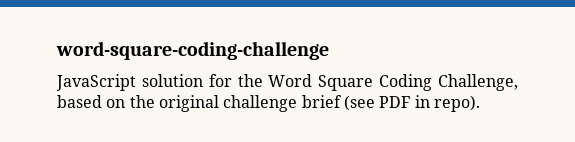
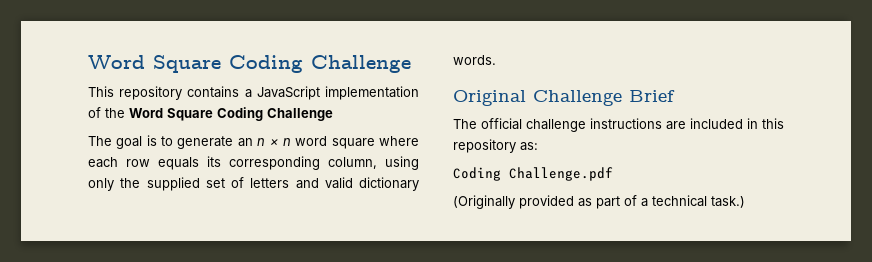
[56,41,329,60] [56,74,518,91] [57,95,480,112] word-square-coding-challenge // JavaScript solution for the Word Square Coding Challenge, based on the original challenge brief (see PDF in repo). -> [88,55,411,73] [88,86,419,100] [88,107,333,121] [88,135,420,149] [88,156,419,170] [88,177,419,191] [453,55,496,65] [453,90,675,106] [453,118,784,132] [453,139,538,153] [453,167,613,181] [453,195,745,209] Word Square Coding Challenge // This repository contains a JavaScript implementation of the Word Square Coding Challenge // The goal is to generate an n × n word square where each row equals its corresponding column, using only the supplied set of letters and valid dictionary words. // Original Challenge Brief // The official challenge instructions are included in this repository as: // Coding Challenge.pdf // (Originally provided as part of a technical task.)

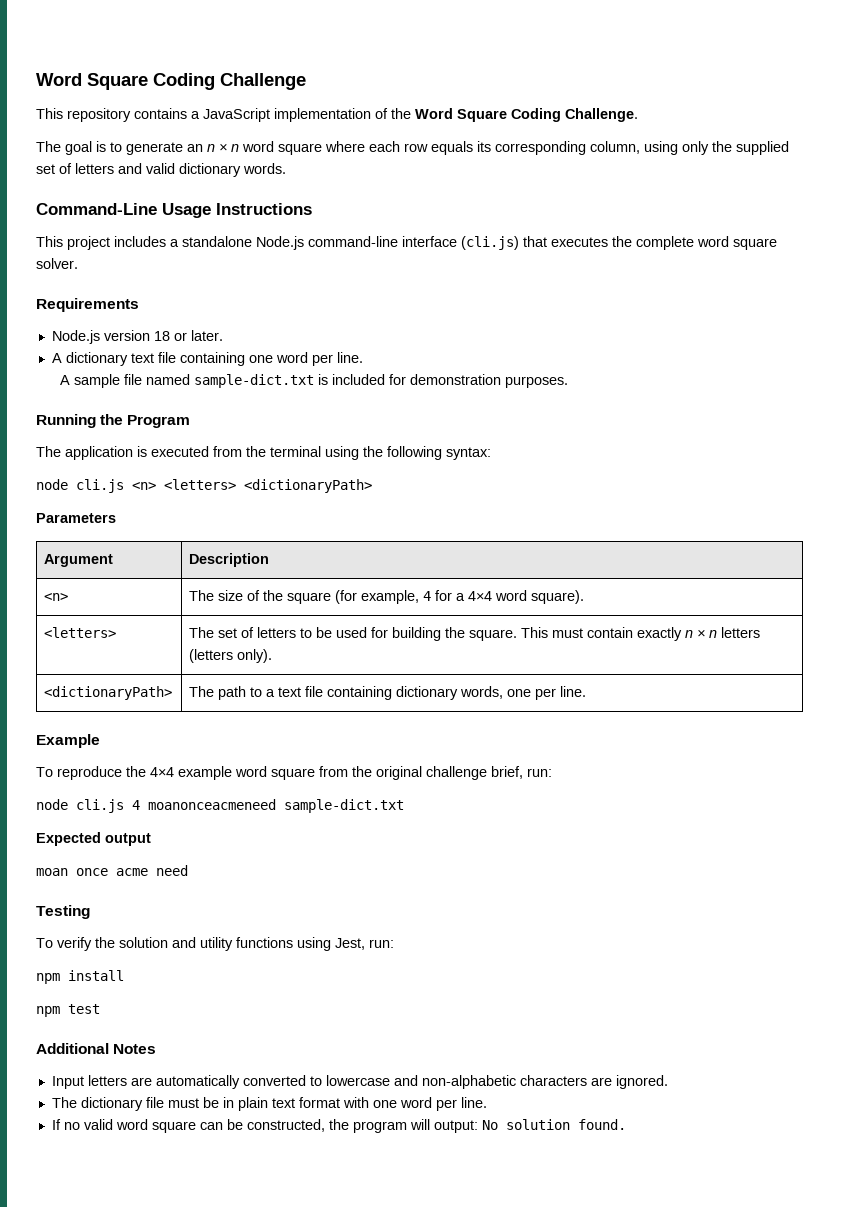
[267,108,333,121] Challenge -> [565,108,638,122] Challenge.
[453,90,675,106] [453,118,784,132] [453,139,538,153] [453,167,613,181] [453,195,745,209] Original Challenge Brief // The official challenge instructions are included in this repository as: // Coding Challenge.pdf // (Originally provided as part of a technical task.) -> [36,203,312,218] [36,236,777,250] [36,258,78,269] [36,298,139,312] [51,330,223,344] [51,352,363,366] [60,374,569,388] [36,414,191,428] [36,446,491,460] [36,479,372,493] [36,513,116,523] [44,554,114,567] [189,553,270,567] [44,593,69,601] [189,590,585,604] [44,627,117,638] [189,627,761,641] [189,649,273,663] [44,686,173,700] [189,686,587,700] [36,734,100,748] [36,766,552,780] [36,799,404,813] [36,832,151,846] [36,865,188,876] [36,905,90,919] [36,937,394,951] [36,970,124,984] [36,1004,100,1017] [36,1043,157,1054] [51,1075,668,1089] [51,1097,487,1111] [51,1119,626,1133] Command-Line Usage Instructions // This project includes a standalone Node.js command-line interface (cli.js) that executes the complete word square solver. // Requirements // Node.js version 18 or later. // A dictionary text file containing one word per line. // A sample file named sample-dict.txt is included for demonstration purposes. // Running the Program // The application is executed from the terminal using the following syntax: // node cli.js <n> <letters> <dictionaryPath> // Parameters // Argument | Description // <n> | The size of the square (for example, 4 for a 4×4 word square). // <letters> | The set of letters to be used for building the square. This must contain exactly n × n letters (letters only). // <dictionaryPath> | The path to a text file containing dictionary words, one per line. // Example // To reproduce the 4×4 example word square from the original challenge brief, run: // node cli.js 4 moanonceacmeneed sample-dict.txt // Expected output // moan once acme need // Testing // To verify the solution and utility functions using Jest, run: // npm install // npm test // Additional Notes // Input letters are automatically converted to lowercase and non-alphabetic characters are ignored. // The dictionary file must be in plain text format with one word per line. // If no valid word square can be constructed, the program will output: No solution found.

